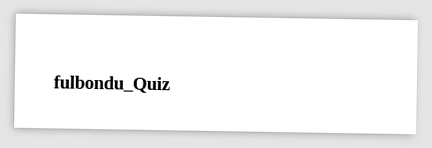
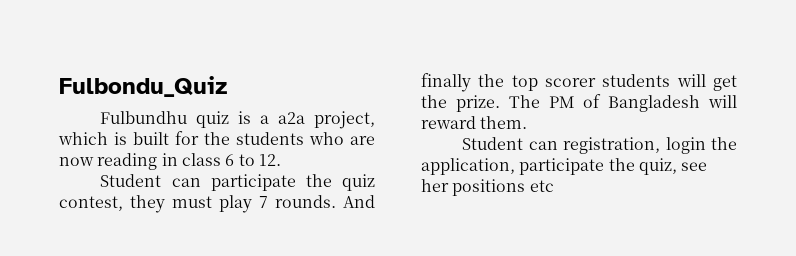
[53,75,170,94] fulbondu_Quiz -> [59,76,227,97] [100,111,375,129] [58,131,375,145] [59,153,281,170] [100,174,375,191] [59,195,375,213] [421,73,737,92] [421,94,737,112] [421,116,528,129] [462,137,737,154] [421,158,708,175] [421,179,554,196] Fulbondu_Quiz // Fulbundhu quiz is a a2a project, which is built for the students who are now reading in class 6 to 12. // Student can participate the quiz contest, they must play 7 rounds. And finally the top scorer students will get the prize. The PM of Bangladesh will reward them. // Student can registration, login the application, participate the quiz, see her positions etc

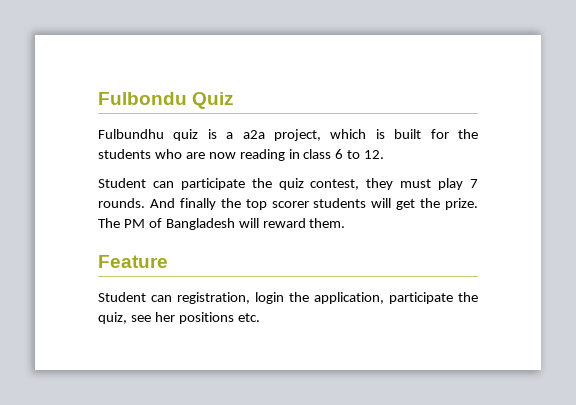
[59,76,227,97] Fulbondu_Quiz -> [98,92,235,109] Fulbondu Quiz
(528, 122) none -> [98,255,168,268] // Feature
[529,180,554,192] etc -> [237,313,260,322] etc.

